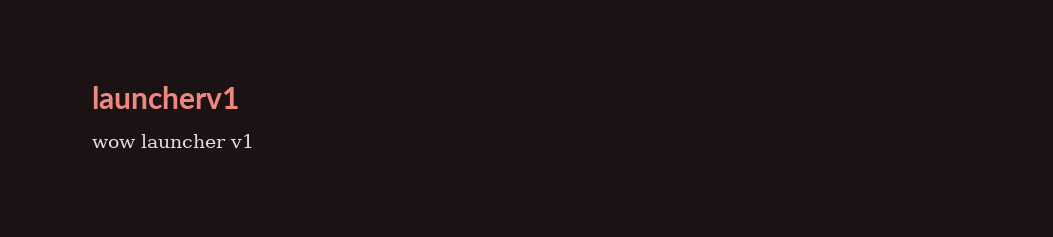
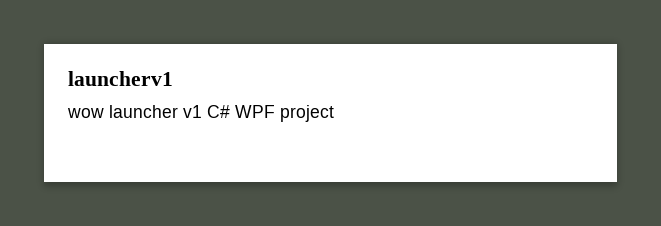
(254, 141) none -> [207,105,334,122] C# WPF project

